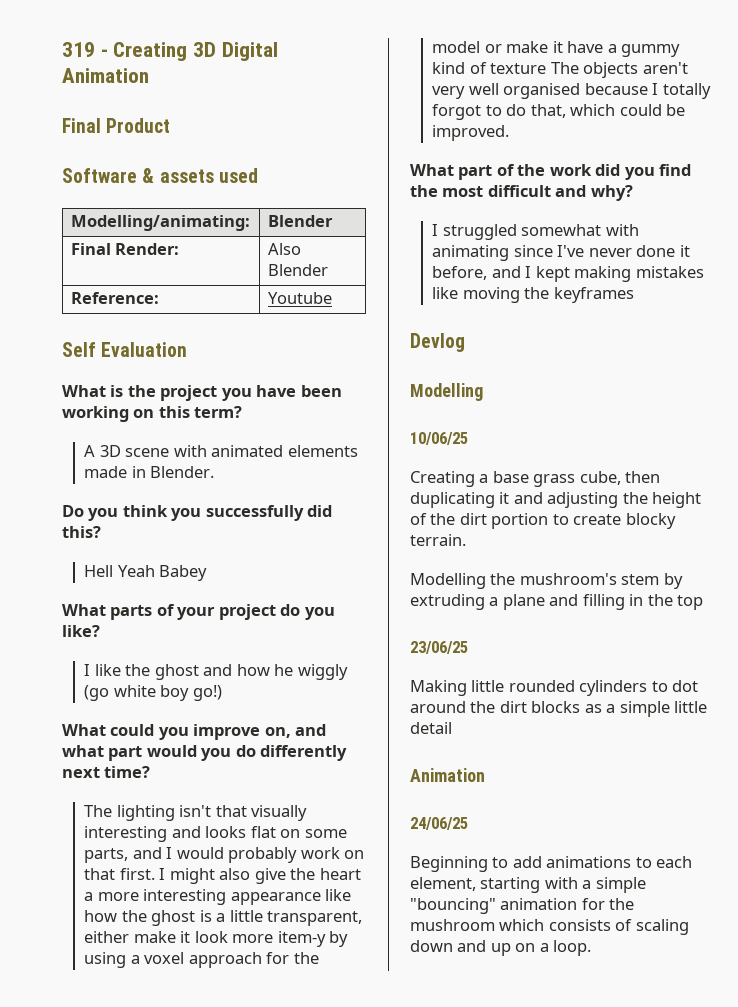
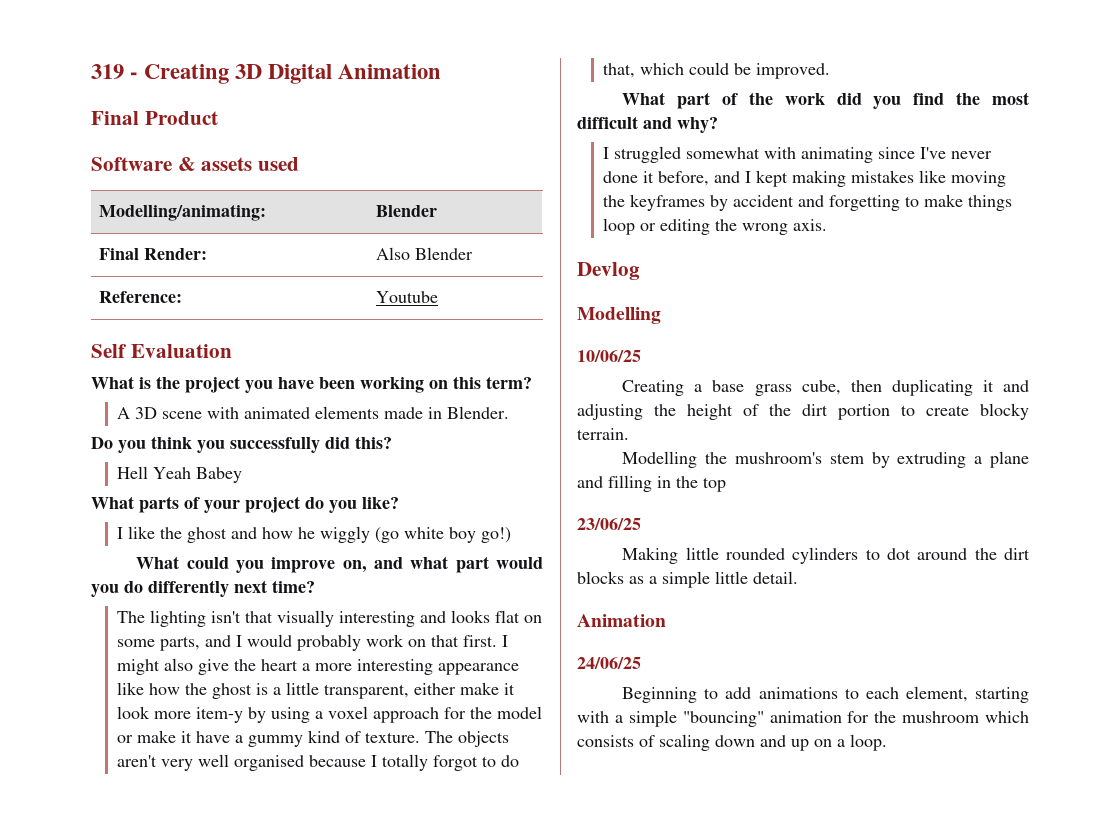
[490,63,547,74] texture -> [365,732,421,743] texture.
(634, 295) none -> [710,194,1013,211] [603,218,828,235] by accident and forgetting to make things loop or editing the wrong axis.
[410,722,452,734] detail -> [753,571,798,584] detail.

